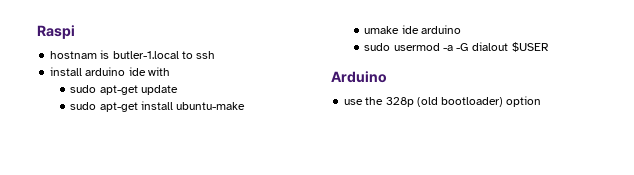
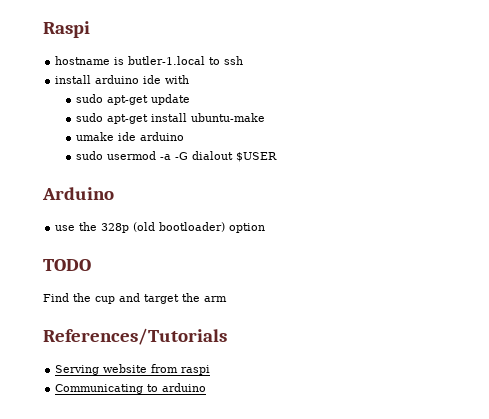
[50,51,98,59] hostnam -> [55,56,111,65] hostname
(542, 101) none -> [43,259,91,271] [43,293,227,304] [43,328,227,345] [55,364,211,375] [55,383,207,394] // TODO // Find the cup and target the arm // References/Tutorials // Serving website from raspi // Communicating to arduino

